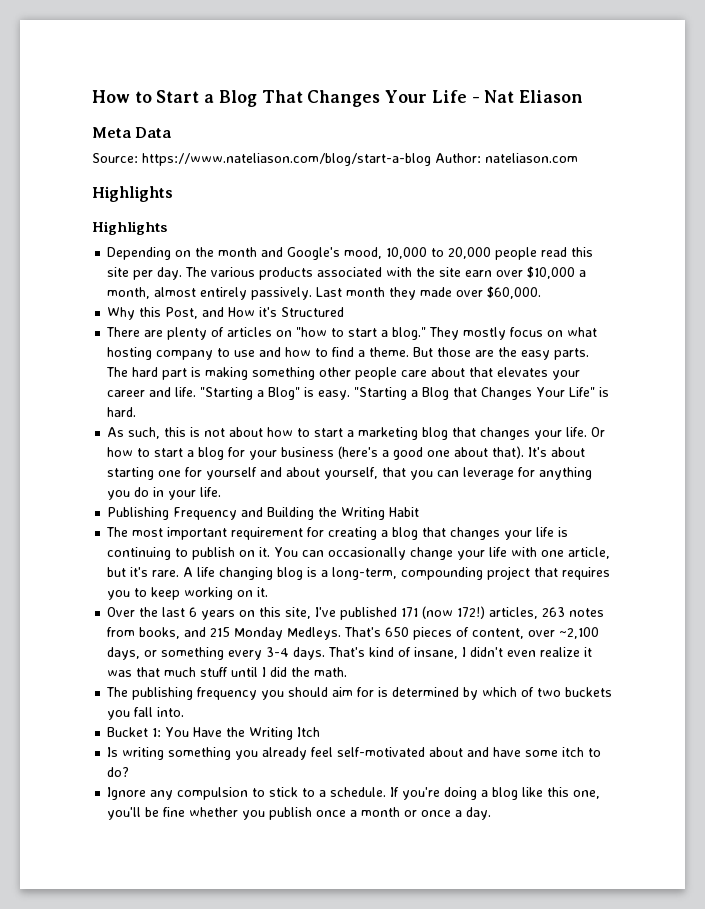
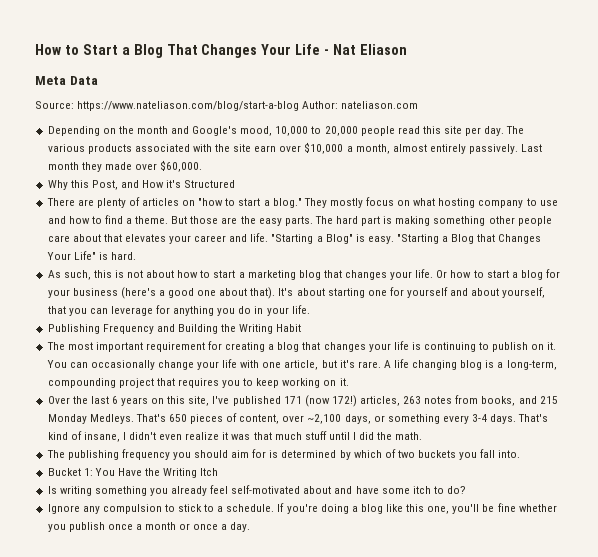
[92,186,173,202] [92,221,167,235] // Highlights // Highlights -> (419, 105) none

